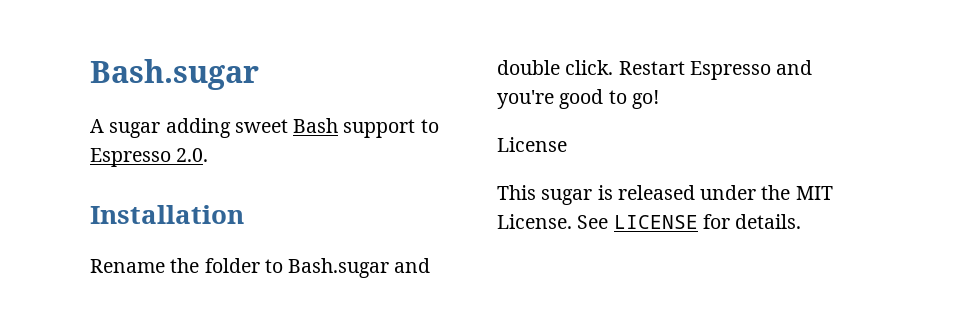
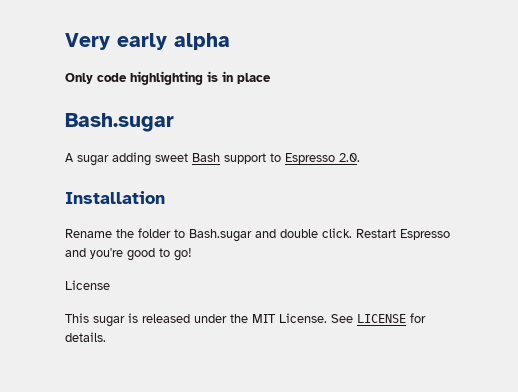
(90, 74) none -> [65,33,230,50] [65,71,271,85] Very early alpha // Only code highlighting is in place //

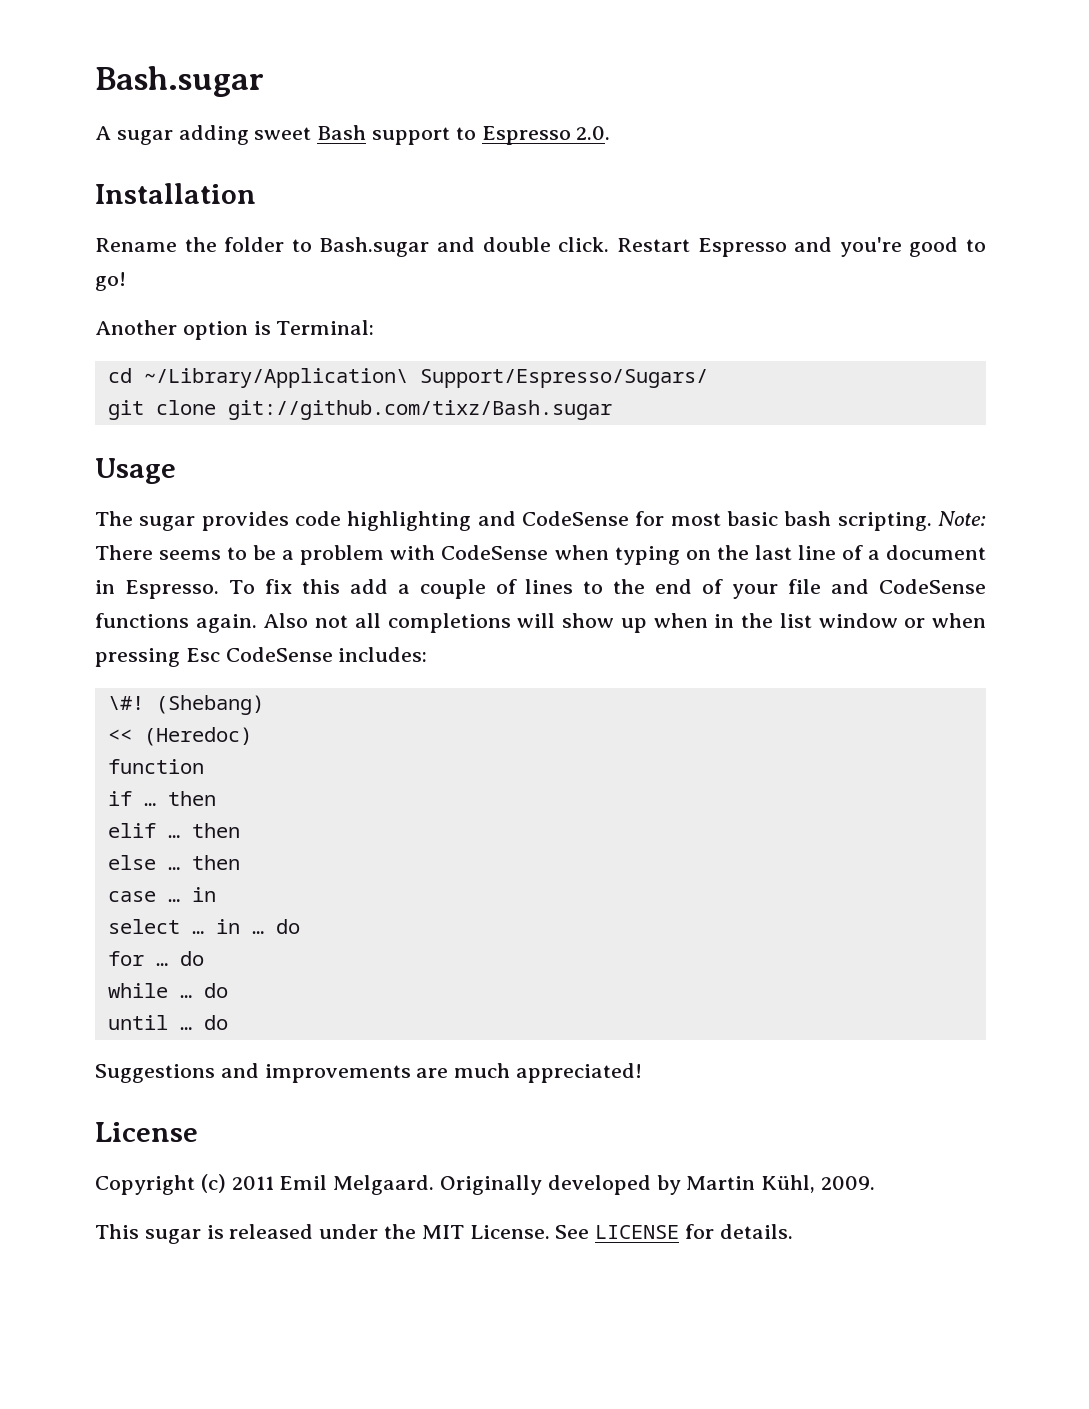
[65,33,230,50] [65,71,271,85] Very early alpha // Only code highlighting is in place // -> (95, 81) none
[65,280,110,290] License -> [95,320,375,340] [107,368,708,388] [107,400,612,420] [95,458,176,484] [95,511,987,531] [95,545,986,565] [95,579,986,599] [95,613,987,633] [95,647,428,667] [107,695,264,715] [107,727,252,746] [107,759,204,774] [107,791,216,806] [107,823,240,838] [107,855,240,870] [107,887,216,902] [107,919,300,934] [107,951,204,966] [107,983,228,998] [107,1015,228,1030] [95,1063,643,1083] [95,1122,198,1142] [95,1174,876,1195] Another option is Terminal: // cd ~/Library/Application\ Support/Espresso/Sugars/ // git clone git://github.com/tixz/Bash.sugar // Usage // The sugar provides code highlighting and CodeSense for most basic bash scripting. Note: There seems to be a problem with CodeSense when typing on the last line of a document in Espresso. To fix this add a couple of lines to the end of your file and CodeSense functions again. Also not all completions will show up when in the list window or when pressing Esc CodeSense includes: // \#! (Shebang) // << (Heredoc) // function // if … then // elif … then // else … then // case … in // select … in … do // for … do // while … do // until … do // Suggestions and improvements are much appreciated! // License // Copyright (c) 2011 Emil Melgaard. Originally developed by Martin Kühl, 2009.

